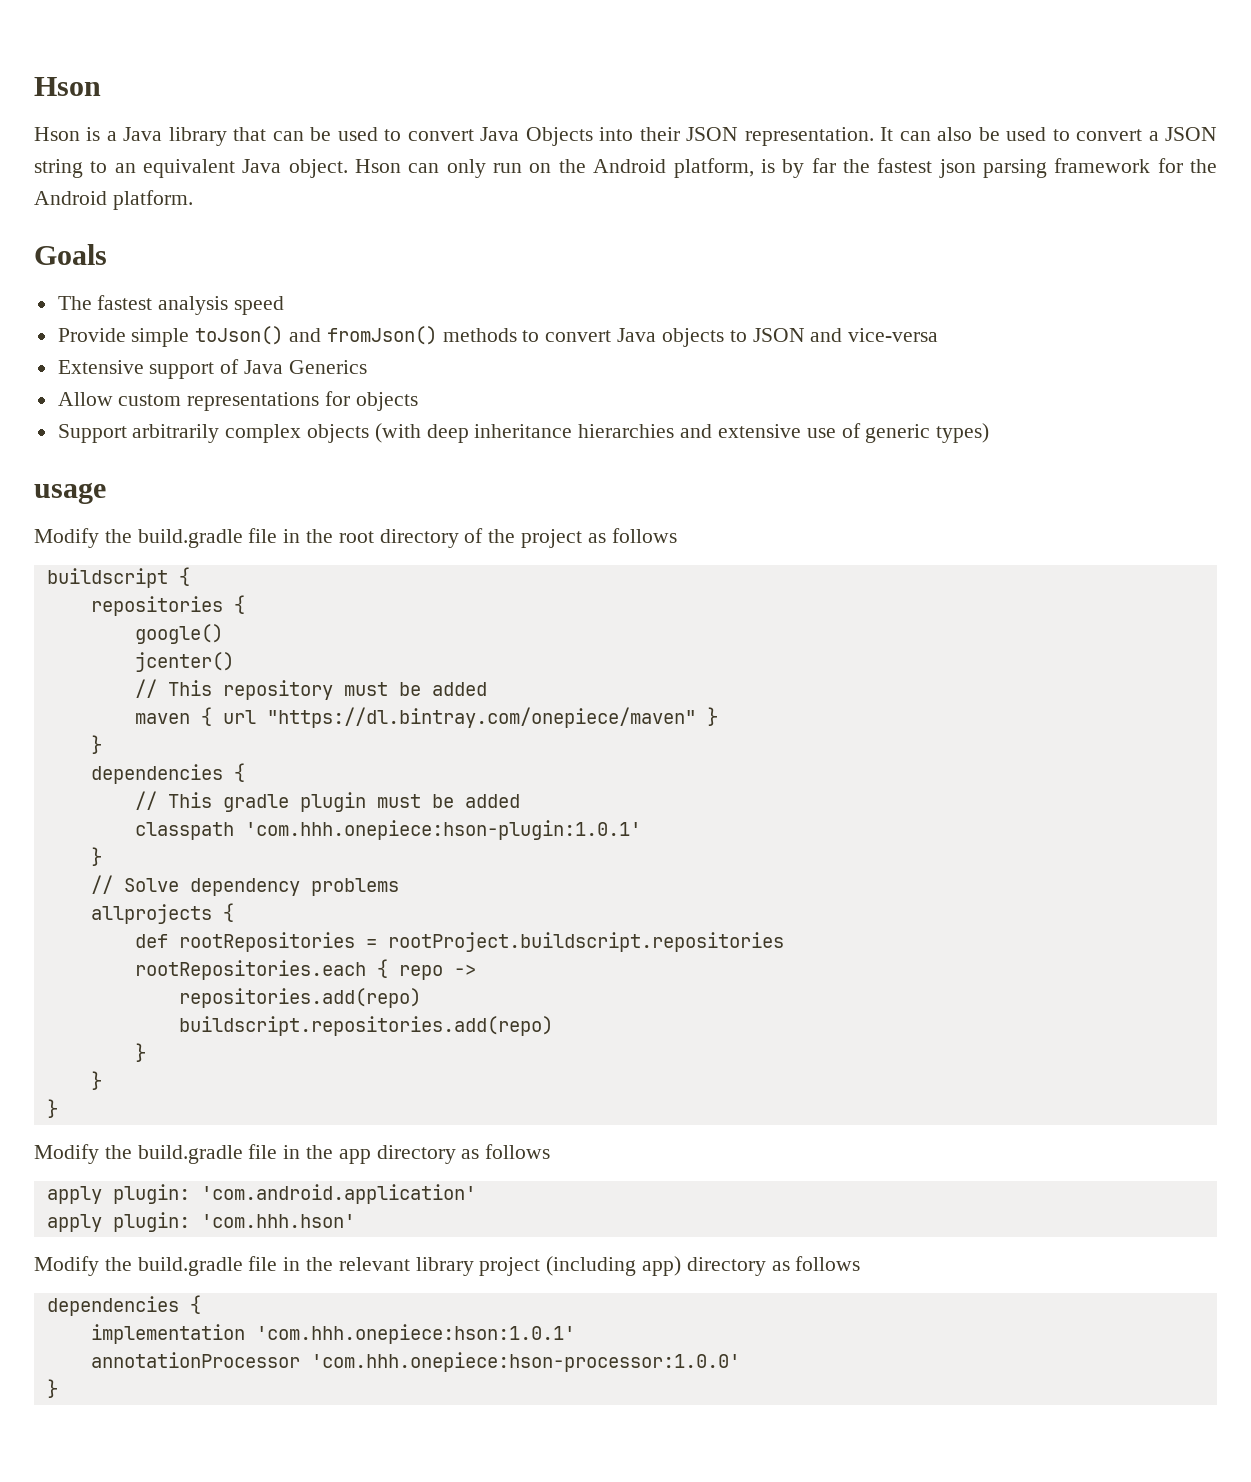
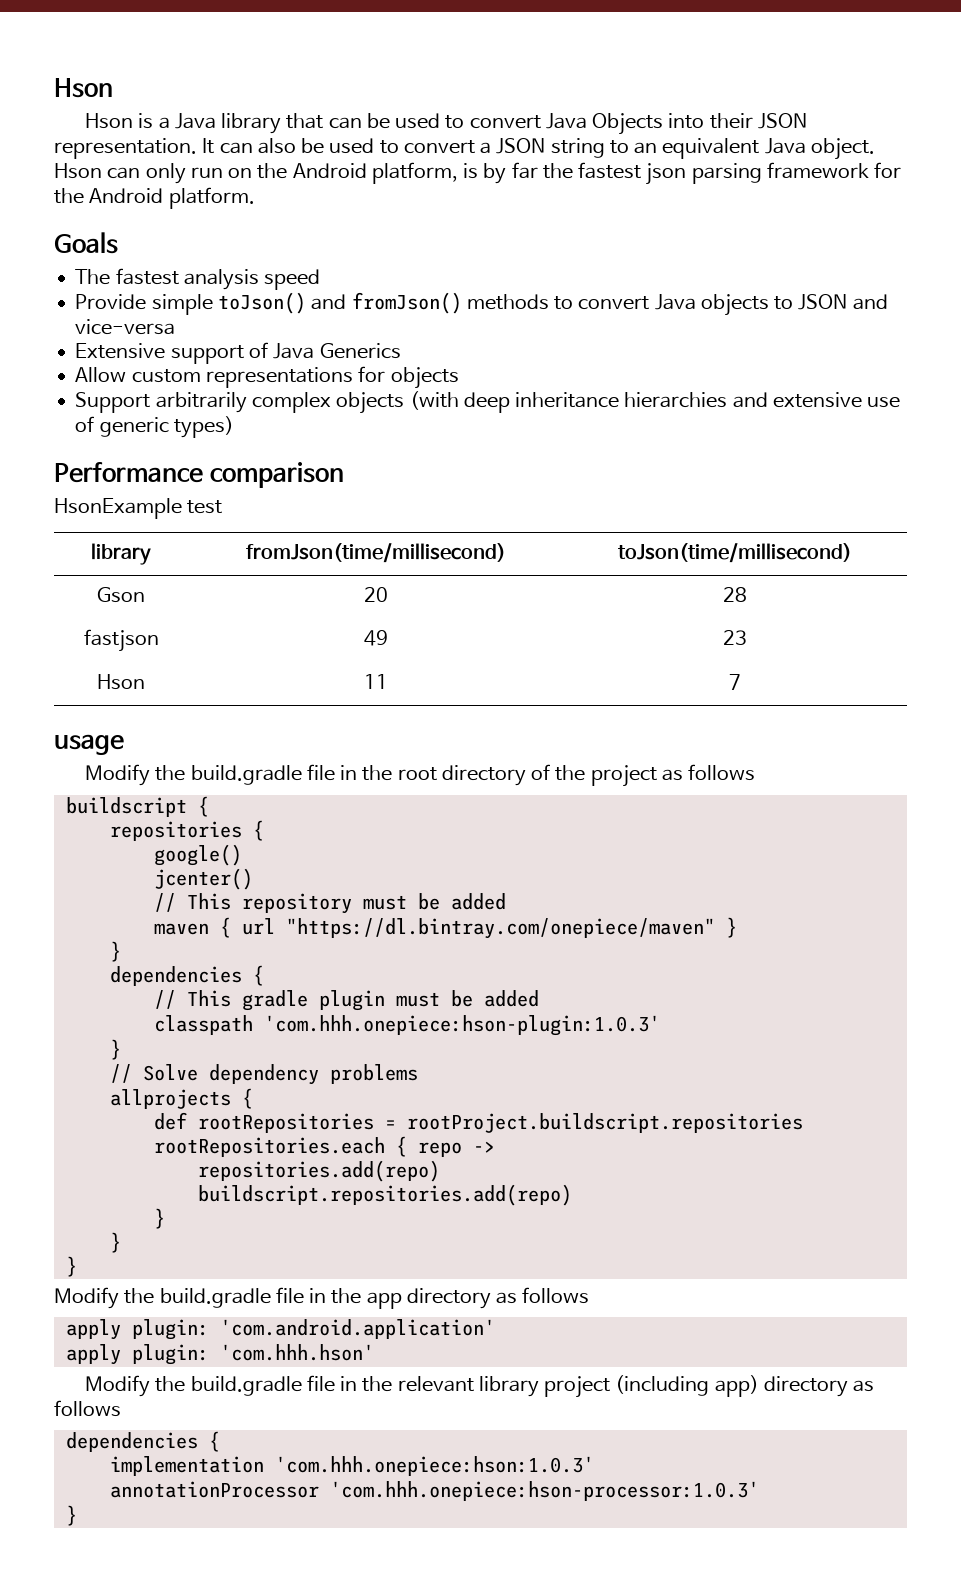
(990, 433) none -> [54,462,344,488] [54,498,223,519] [91,543,151,565] [245,543,506,563] [618,543,852,563] [97,587,145,603] [363,587,388,602] [723,587,747,602] [83,629,159,652] [363,630,388,646] [723,630,747,645] [97,674,145,690] [363,674,388,689] [729,674,741,690] // Performance comparison // HsonExample test // library | fromJson(time/millisecond) | toJson(time/millisecond) // Gson | 20 | 28 // fastjson | 49 | 23 // Hson | 11 | 7
[244,820,641,840] 'com.hhh.onepiece:hson-plugin:1.0.1' -> [263,1015,660,1036] 'com.hhh.onepiece:hson-plugin:1.0.3'
[255,1324,575,1344] 'com.hhh.onepiece:hson:1.0.1' -> [274,1456,594,1476] 'com.hhh.onepiece:hson:1.0.3'
[310,1352,740,1372] 'com.hhh.onepiece:hson-processor:1.0.0' -> [329,1481,759,1501] 'com.hhh.onepiece:hson-processor:1.0.3'

